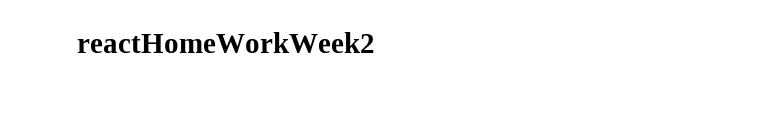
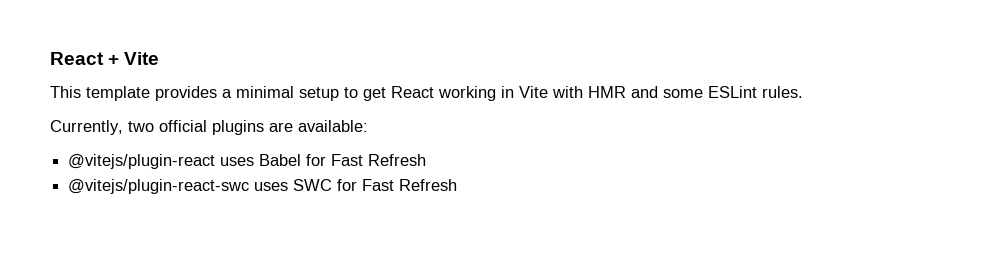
[77,32,375,53] reactHomeWorkWeek2 -> [50,52,160,65] [50,86,803,101] [50,120,368,135] [68,154,427,169] [68,179,458,194] React + Vite // This template provides a minimal setup to get React working in Vite with HMR and some ESLint rules. // Currently, two official plugins are available: // @vitejs/plugin-react uses Babel for Fast Refresh // @vitejs/plugin-react-swc uses SWC for Fast Refresh

